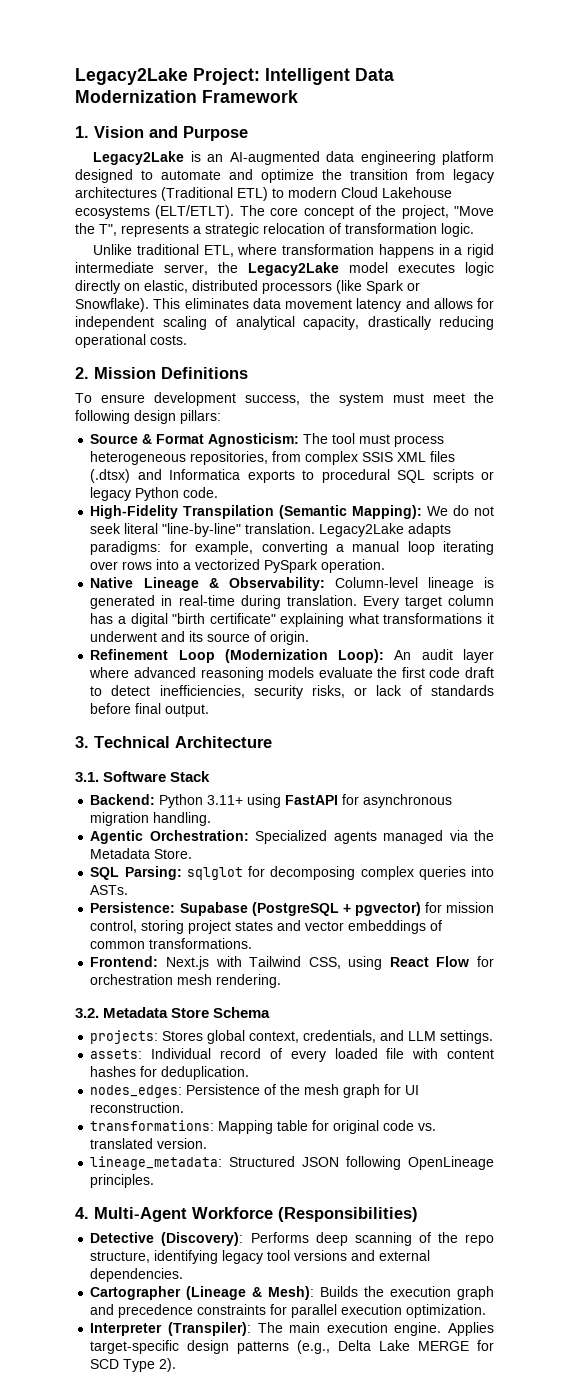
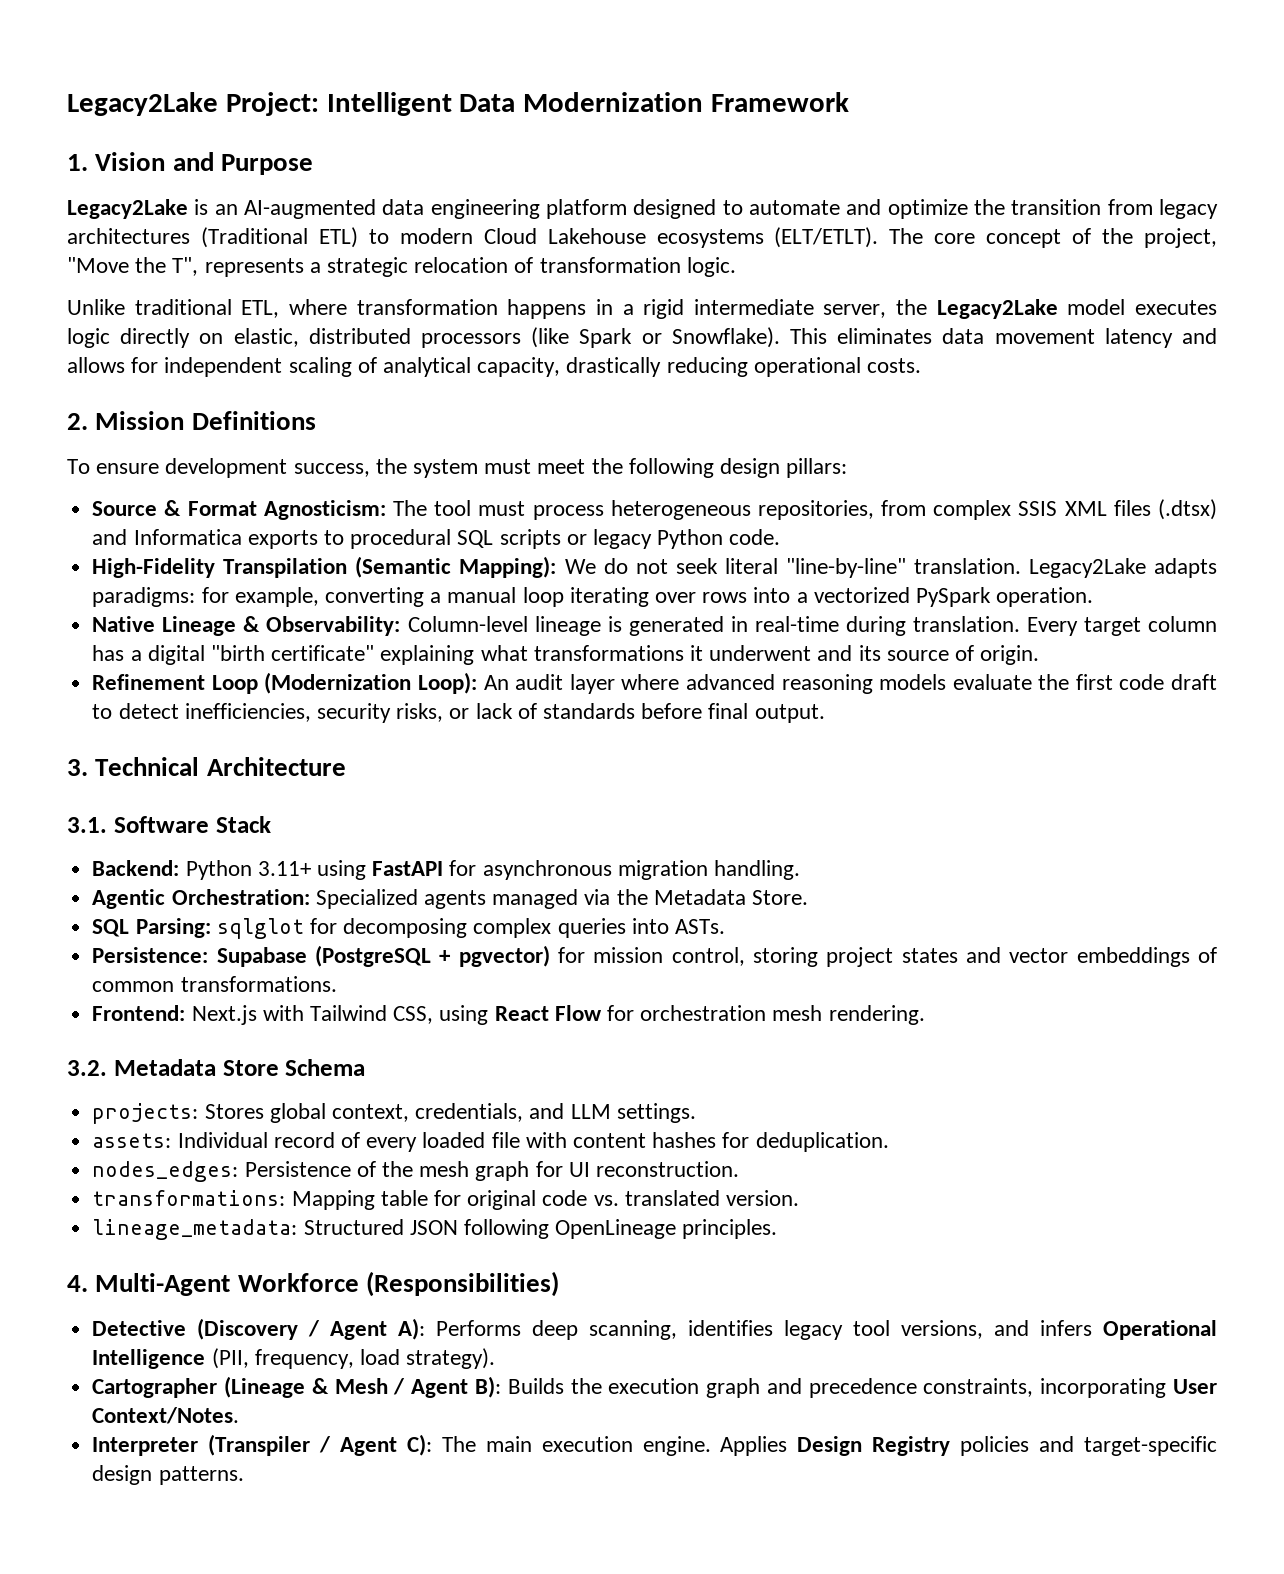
[161,1232,494,1246] [90,1250,431,1264] [90,1268,184,1282] (Discovery): Performs deep scanning of the repo structure, identifying legacy tool versions and external dependencies. -> [197,1318,1217,1340] [92,1348,496,1369] (Discovery / Agent A): Performs deep scanning, identifies legacy tool versions, and infers Operational Intelligence (PII, frequency, load strategy).
[268,1286,315,1300] Mesh): -> [334,1376,501,1398] Mesh / Agent B):
[197,1304,487,1318] [90,1322,251,1336] constraints for parallel execution optimization. // Interpreter (Transpiler): -> [923,1378,1217,1398] [92,1407,240,1424] [92,1434,432,1456] constraints, incorporating User Context/Notes. // Interpreter (Transpiler / Agent C):
[90,1340,494,1354] [90,1358,177,1372] target-specific design patterns (e.g., Delta Lake MERGE for SCD Type 2). -> [797,1436,1217,1456] [92,1465,244,1485] Design Registry policies and target-specific design patterns.

